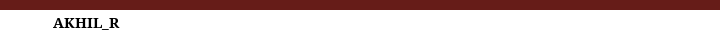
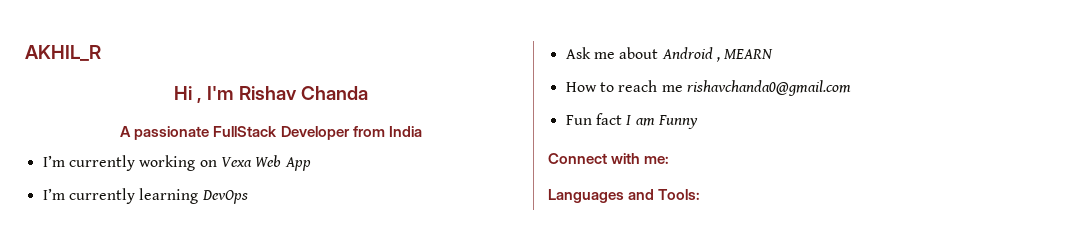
(120, 24) none -> [174,86,368,103] [120,126,422,140] [42,155,311,171] [42,188,248,204] [565,47,774,62] [565,80,851,96] [565,113,698,129] [548,153,670,164] [548,189,701,203] // Hi , I'm Rishav Chanda // A passionate FullStack Developer from India // I’m currently working on Vexa Web App // I’m currently learning DevOps // Ask me about Android , MEARN // How to reach me rishavchanda0@gmail.com // Fun fact I am Funny // Connect with me: // Languages and Tools:

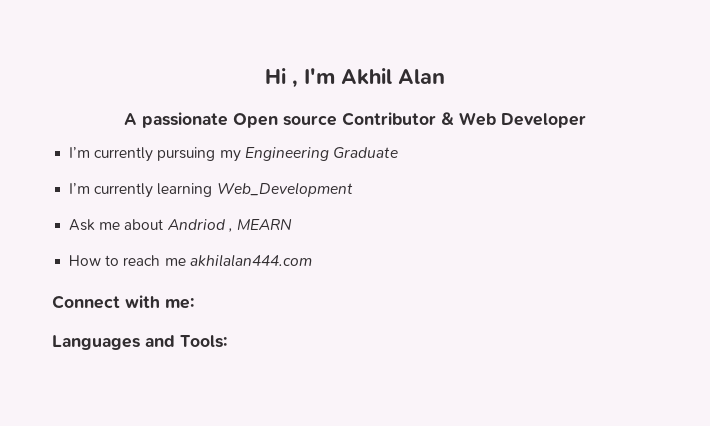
[25,45,101,61] AKHIL_R // -> (265, 76) none
[238,86,368,100] Rishav Chanda -> [341,68,445,85] Akhil Alan
[213,126,278,137] FullStack -> [233,112,496,128] Open source Contributor & Web
[352,126,422,137] [42,155,311,171] from India // I’m currently working on Vexa Web App -> [69,147,398,162] // I’m currently pursuing my Engineering Graduate
[201,190,248,204] DevOps -> [216,182,353,197] Web_Development
[661,47,713,59] Android -> [166,219,225,230] Andriod
[686,80,851,96] [565,113,698,129] rishavchanda0@gmail.com // Fun fact I am Funny -> [189,254,312,267] akhilalan444.com

